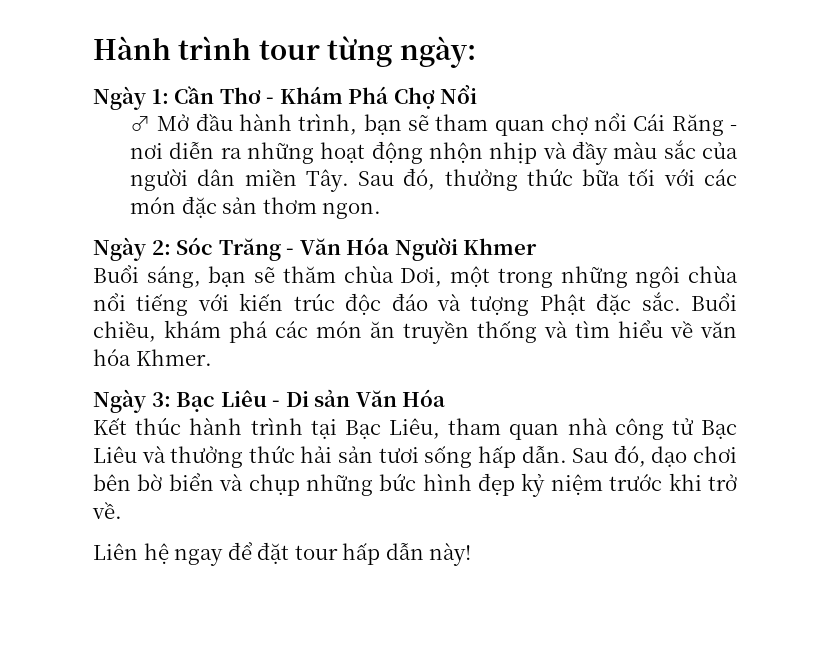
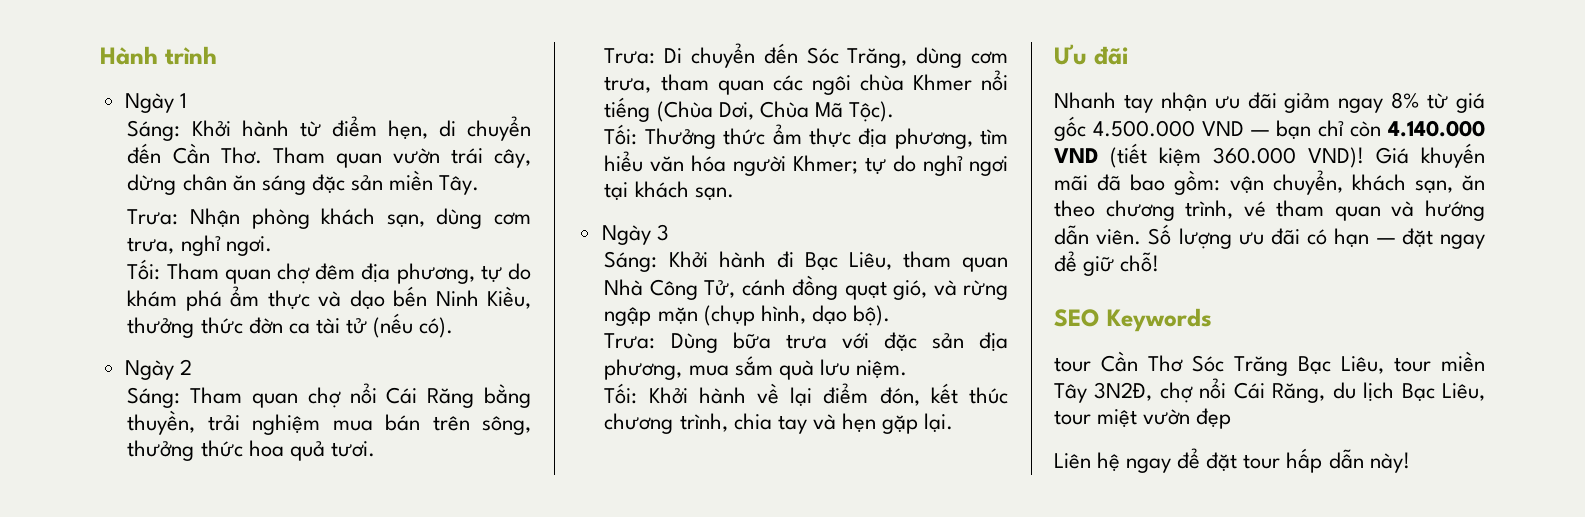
[258,36,476,68] [93,84,478,110] [130,113,489,135] tour từng ngày: // Ngày 1: Cần Thơ - Khám Phá Chợ Nổi // ♂ Mở đầu hành trình, bạn sẽ tham -> [124,93,187,113] [127,116,531,141] [127,143,531,168] [127,170,479,195] [127,208,531,229] [127,235,272,256] [127,259,531,284] [127,286,531,311] [127,313,453,338] [124,359,192,380] [127,387,243,408] // Ngày 1 // Sáng: Khởi hành từ điểm hẹn, di chuyển đến Cần Thơ. Tham quan vườn trái cây, dừng chân ăn sáng đặc sản miền Tây. // Trưa: Nhận phòng khách sạn, dùng cơm trưa, nghỉ ngơi. // Tối: Tham quan chợ đêm địa phương, tự do khám phá ẩm thực và dạo bến Ninh Kiều, thưởng thức đờn ca tài tử (nếu có). // Ngày 2 // Sáng: Tham
[730,125,738,131] [130,140,739,165] [130,168,738,192] [130,196,382,219] [93,237,538,261] [93,265,739,288] [93,292,737,316] [93,320,737,344] [93,349,212,366] [93,389,446,413] [93,417,737,440] [93,445,738,468] [93,473,738,497] [92,502,122,519] - nơi diễn ra những hoạt động nhộn nhịp và đầy màu sắc của người dân miền Tây. Sau đó, thưởng thức bữa tối với các món đặc sản thơm ngon. // Ngày 2: Sóc Trăng - Văn Hóa Người Khmer // Buổi sáng, bạn sẽ thăm chùa Dơi, một trong những ngôi chùa nổi tiếng với kiến trúc độc đáo và tượng Phật đặc sắc. Buổi chiều, khám phá các món ăn truyền thống và tìm hiểu về văn hóa Khmer. // Ngày 3: Bạc Liêu - Di sản Văn Hóa // Kết thúc hành trình tại Bạc Liêu, tham quan nhà công tử Bạc Liêu và thưởng thức hải sản tươi sống hấp dẫn. Sau đó, dạo chơi bên bờ biển và chụp những bức hình đẹp kỷ niệm trước khi trở về. -> [483,384,531,408] [127,410,531,435] [127,440,375,461] [604,43,1008,68] [604,70,1008,95] [604,97,894,122] [604,124,1008,149] [604,151,1008,176] [604,181,734,200] [601,224,669,245] [604,251,1008,272] [604,275,1008,300] [604,305,890,326] [604,332,1008,353] [604,356,907,380] [604,383,1008,406] [604,413,953,434] [1054,44,1129,65] [1054,92,1485,113] [1054,116,1485,141] [1054,143,1485,168] [1054,170,1485,195] [1054,200,1485,221] [1054,224,1485,249] [1054,251,1160,276] [1054,308,1212,332] [1054,351,1485,376] [1054,378,1485,403] [1054,408,1232,429] bằng thuyền, trải nghiệm mua bán trên sông, thưởng thức hoa quả tươi. // Trưa: Di chuyển đến Sóc Trăng, dùng cơm trưa, tham quan các ngôi chùa Khmer nổi tiếng (Chùa Dơi, Chùa Mã Tộc). // Tối: Thưởng thức ẩm thực địa phương, tìm hiểu văn hóa người Khmer; tự do nghỉ ngơi tại khách sạn. // Ngày 3 // Sáng: Khởi hành đi Bạc Liêu, tham quan Nhà Công Tử, cánh đồng quạt gió, và rừng ngập mặn (chụp hình, dạo bộ). // Trưa: Dùng bữa trưa với đặc sản địa phương, mua sắm quà lưu niệm. // Tối: Khởi hành về lại điểm đón, kết thúc chương trình, chia tay và hẹn gặp lại. // Ưu đãi // Nhanh tay nhận ưu đãi giảm ngay 8% từ giá gốc 4.500.000 VND — bạn chỉ còn 4.140.000 VND (tiết kiệm 360.000 VND)! Giá khuyến mãi đã bao gồm: vận chuyển, khách sạn, ăn theo chương trình, vé tham quan và hướng dẫn viên. Số lượng ưu đãi có hạn — đặt ngay để giữ chỗ! // SEO Keywords // tour Cần Thơ Sóc Trăng Bạc Liêu, tour miền Tây 3N2Đ, chợ nổi Cái Răng, du lịch Bạc Liêu, tour miệt vườn đẹp

